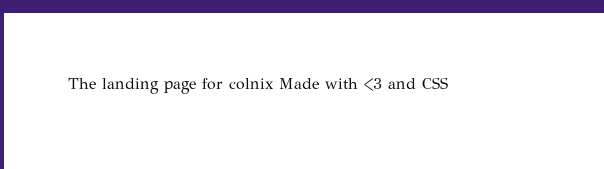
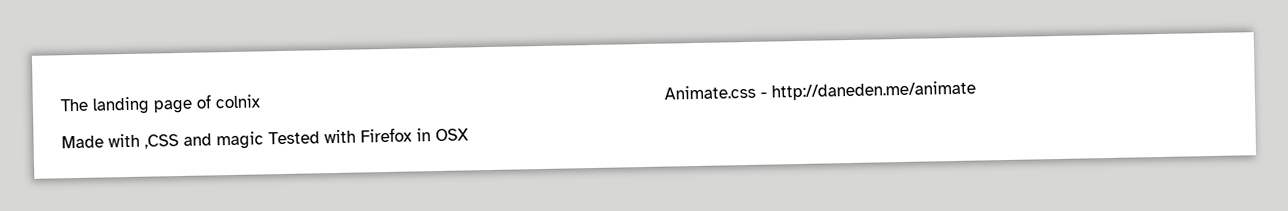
[202,78,223,90] for -> [196,94,211,109] of
(274, 84) none -> (260, 101) //
[364,77,448,91] <3 and CSS -> [144,127,469,150] [664,80,976,101] ,CSS and magic Tested with Firefox in OSX // Animate.css - http://daneden.me/animate

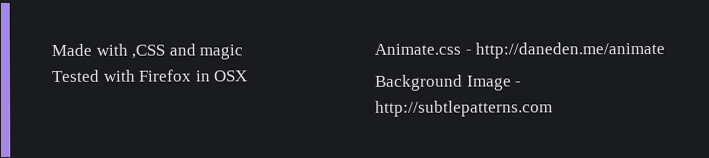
[60,94,260,115] The landing page of colnix // -> (51, 50) none
(264, 140) none -> (244, 52) //
(976, 90) none -> [374,74,523,91] [375,100,553,117] // Background Image - http://subtlepatterns.com

